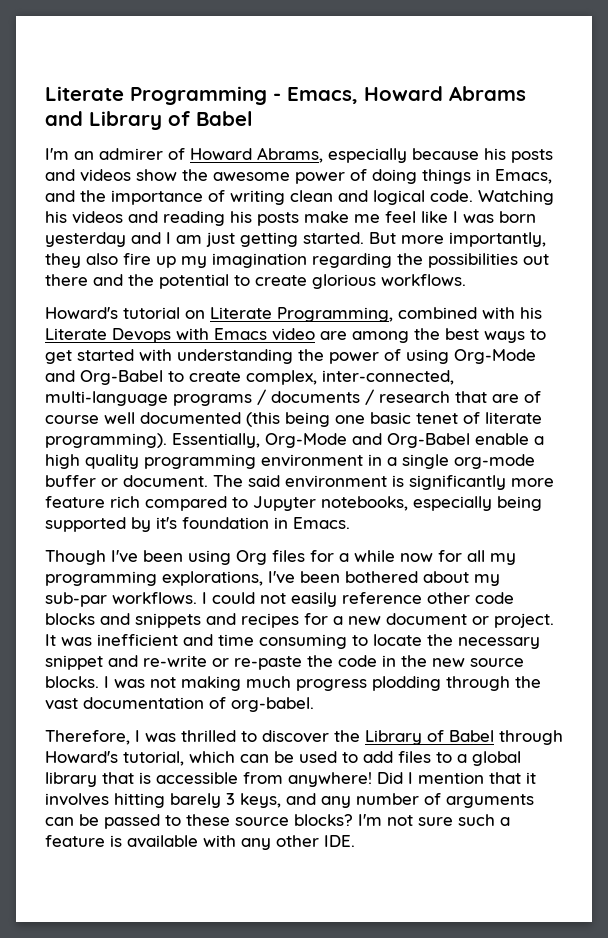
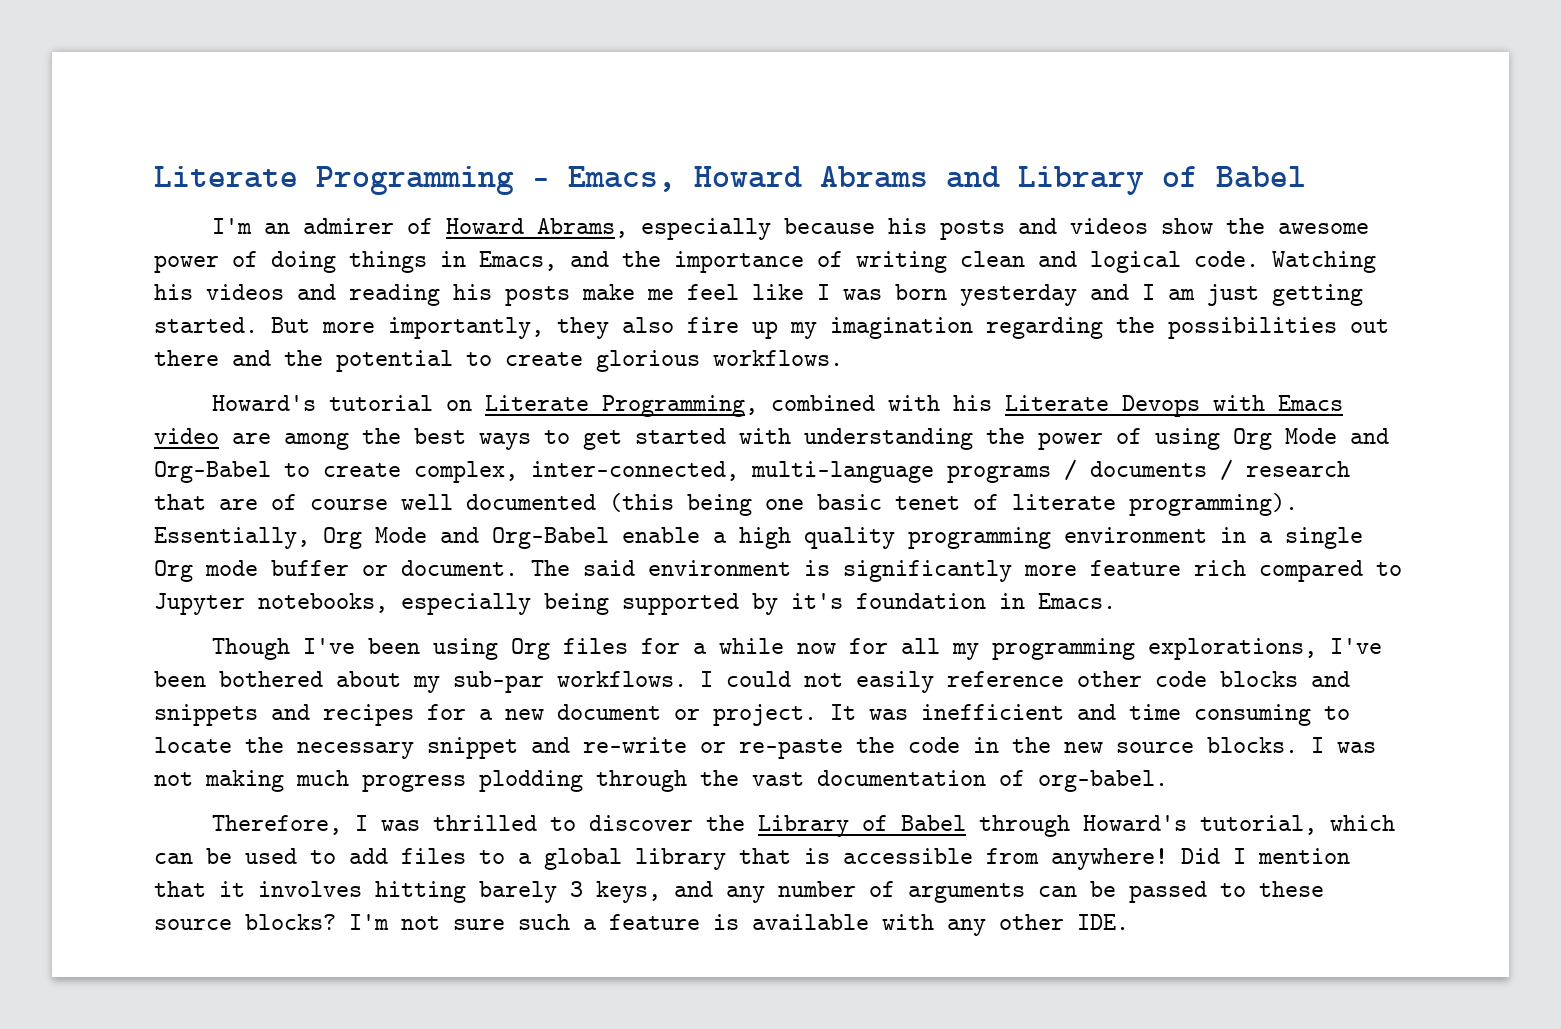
[454,349,536,364] Org-Mode -> [1233,428,1337,450] Org Mode
[265,433,347,448] Org-Mode -> [323,527,427,549] Org Mode
[454,454,535,469] org-mode -> [154,560,258,582] Org mode

